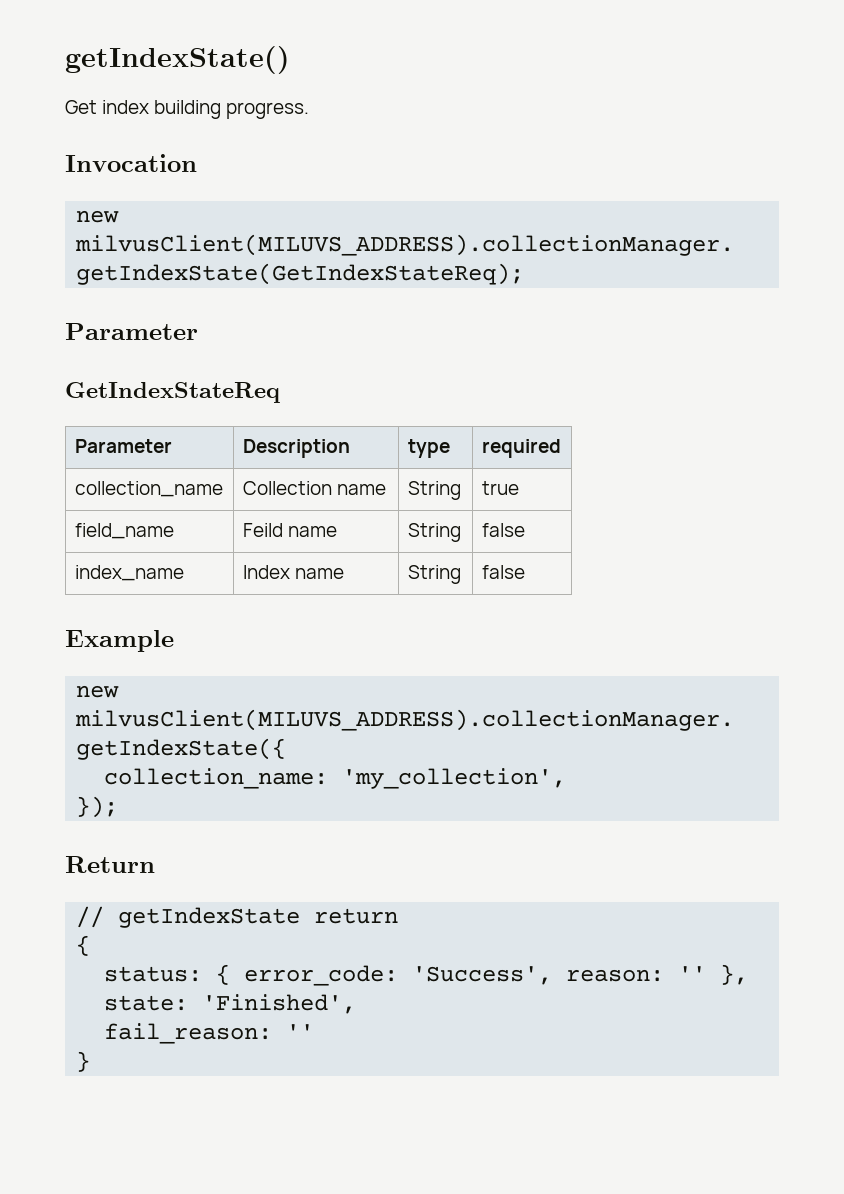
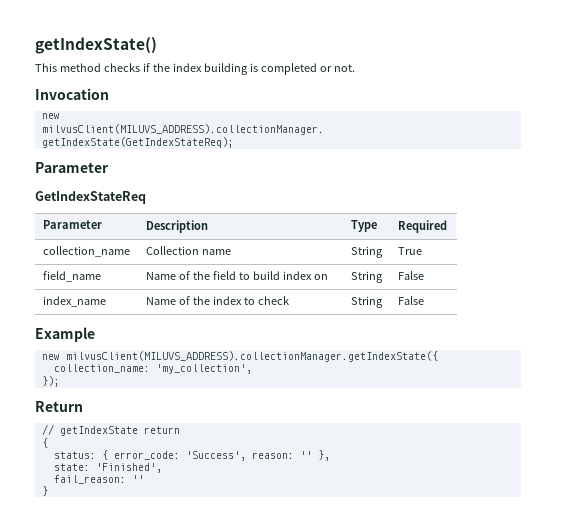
[65,100,310,119] Get index building progress. -> [35,63,355,75] This method checks if the index building is completed or not.
[407,439,450,458] [481,439,561,458] type | required -> [350,220,377,232] [397,220,447,233] Type | Required
[481,481,519,495] true -> [397,247,422,255] True
[242,523,337,537] [407,523,461,542] [481,523,525,537] Feild name | String | false -> [145,271,328,280] [350,271,383,283] [397,271,424,280] Name of the field to build index on | String | False
[242,565,344,579] [407,565,461,584] [481,565,525,579] Index name | String | false -> [145,296,289,305] [350,296,383,308] [397,296,424,305] Name of the index to check | String | False

